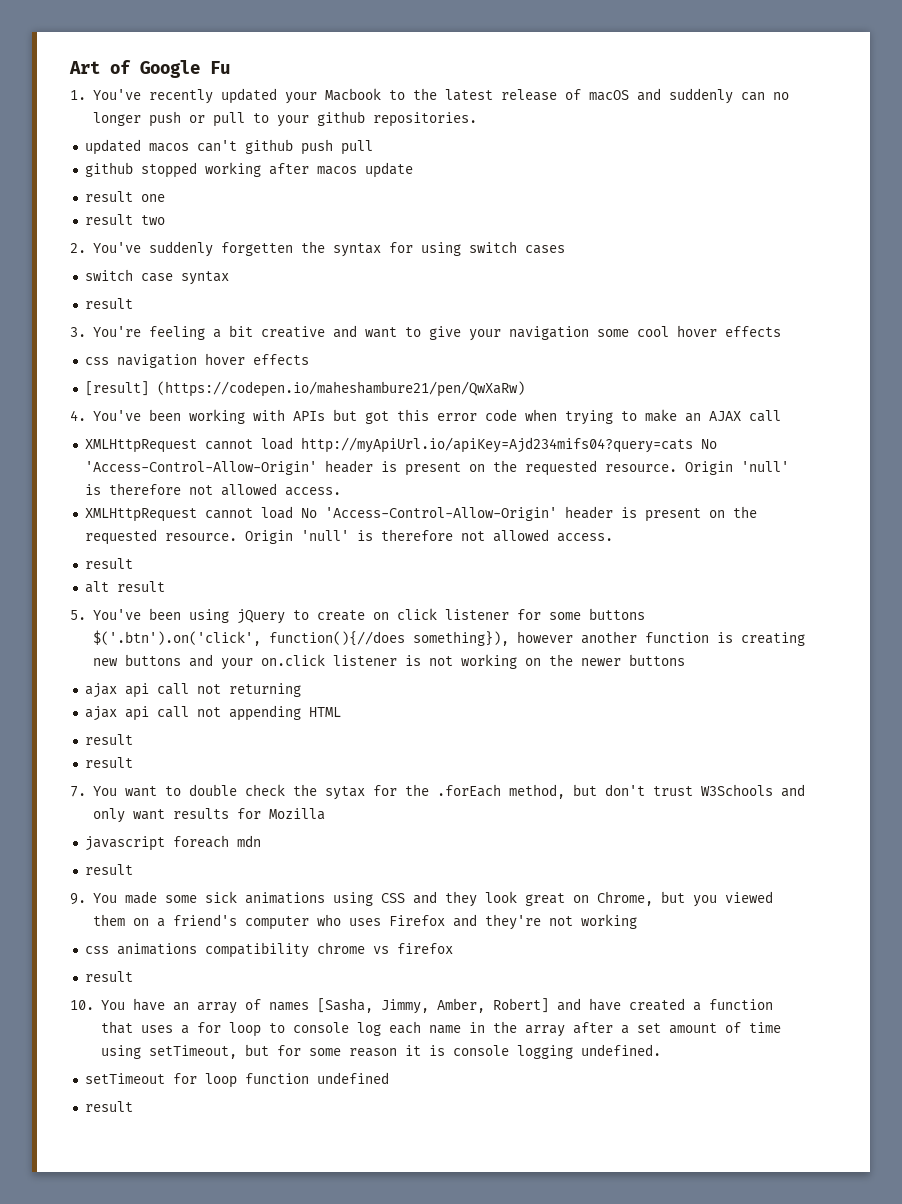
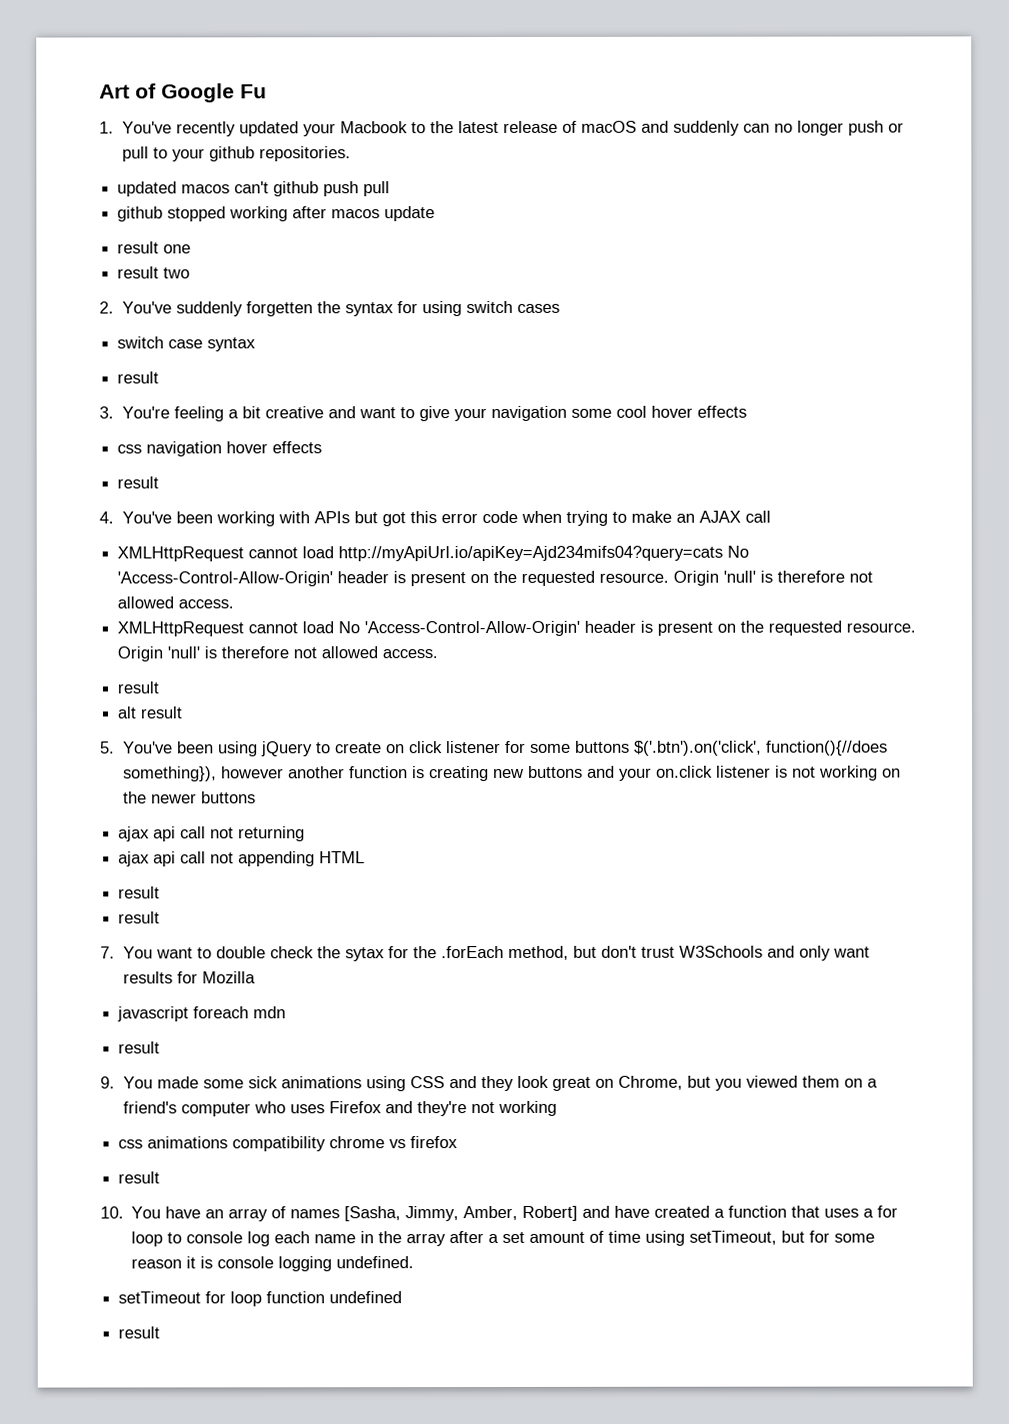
[84,381,525,397] [result] (https://codepen.io/maheshambure21/pen/QwXaRw) -> [117,476,160,489] result

